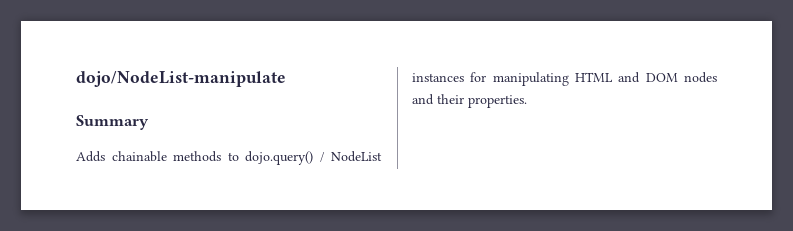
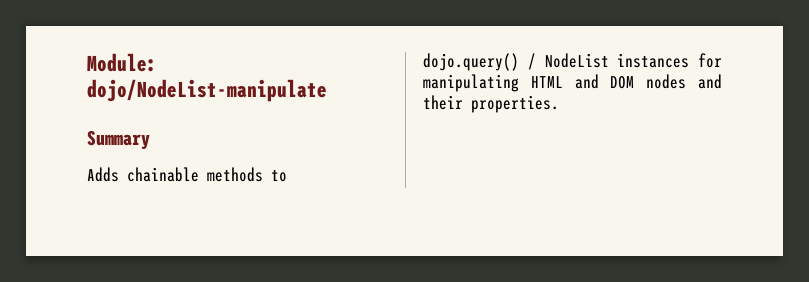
(76, 79) none -> [87,53,157,72] Module:

